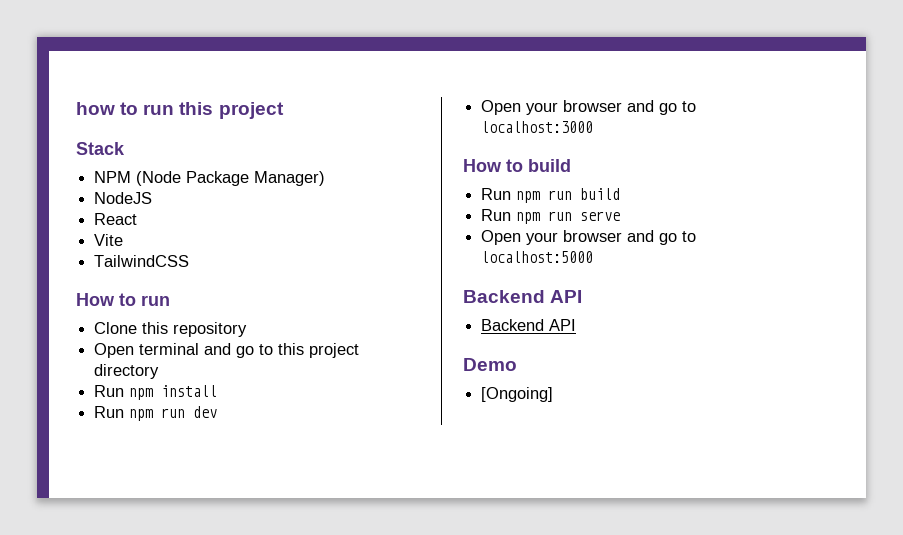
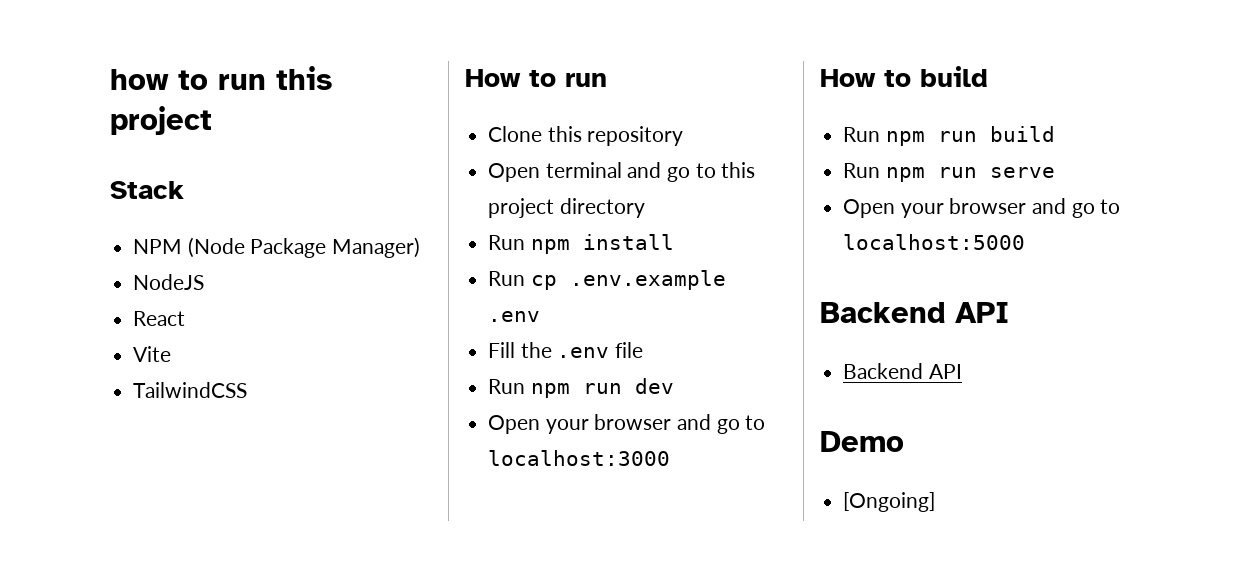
(218, 391) none -> [488,270,726,290] [488,311,541,322] [488,342,644,358] // Run cp .env.example .env // Fill the .env file

